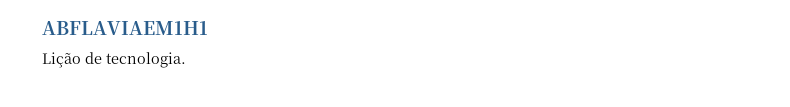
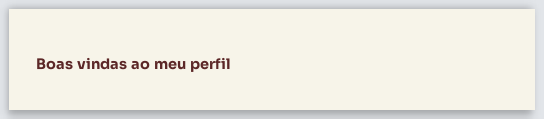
[42,21,208,35] [42,52,186,68] ABFLAVIAEM1H1 // Lição de tecnologia. -> [36,57,231,72] Boas vindas ao meu perfil

